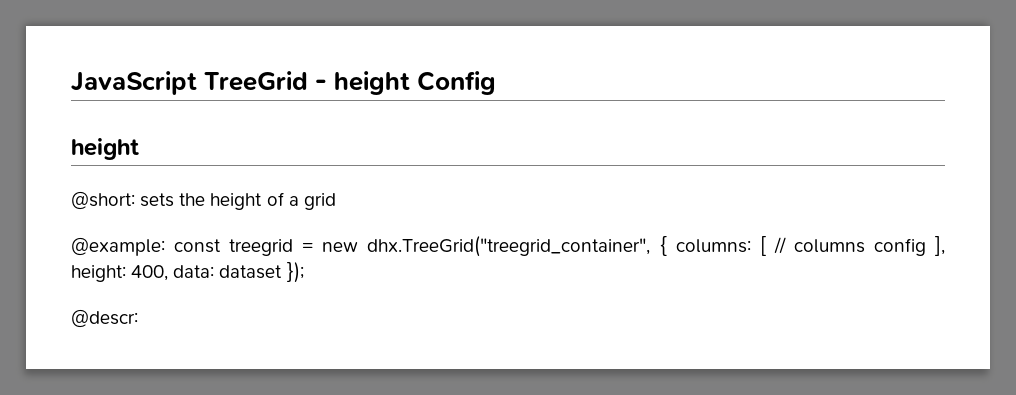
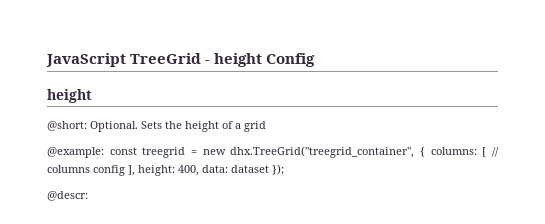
[140,193,175,207] sets -> [90,121,162,132] Optional. Sets

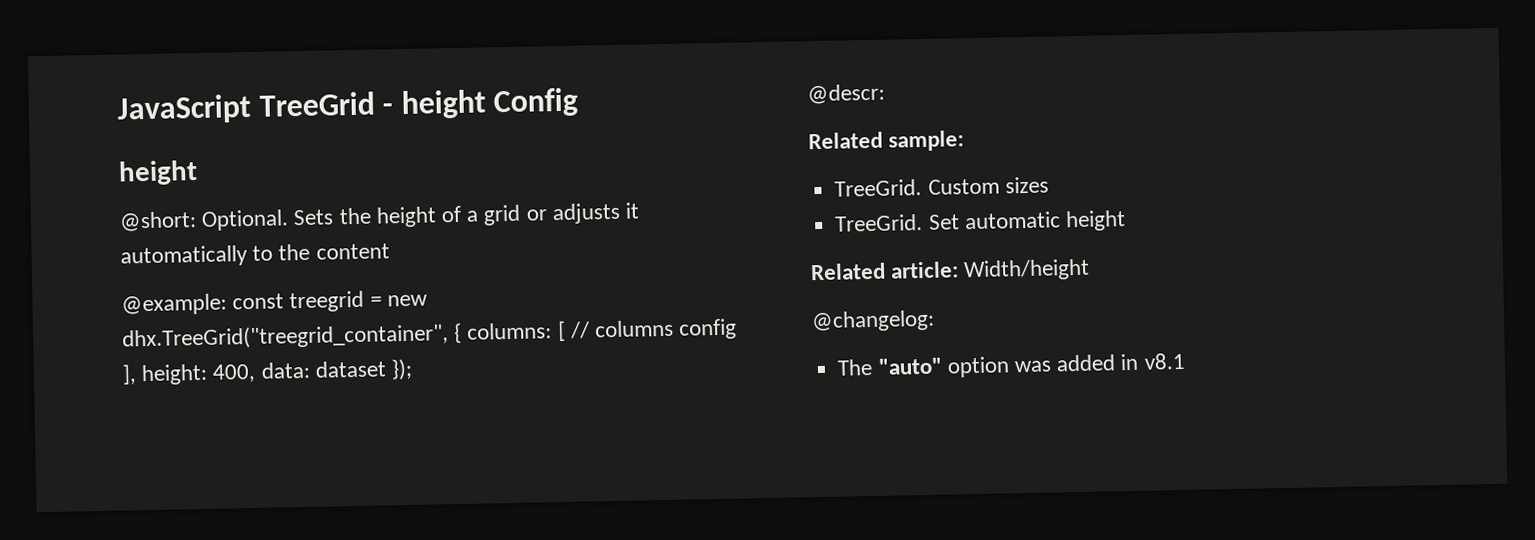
(266, 126) none -> [525,202,640,225] [120,243,390,268] or adjusts it automatically to the content
(88, 196) none -> [808,130,965,152] [834,176,1049,197] [834,210,1126,232] [810,258,1091,282] [811,309,935,333] [837,352,1185,378] // Related sample: // TreeGrid. Custom sizes // TreeGrid. Set automatic height // Related article: Width/height // @changelog: // The "auto" option was added in v8.1

